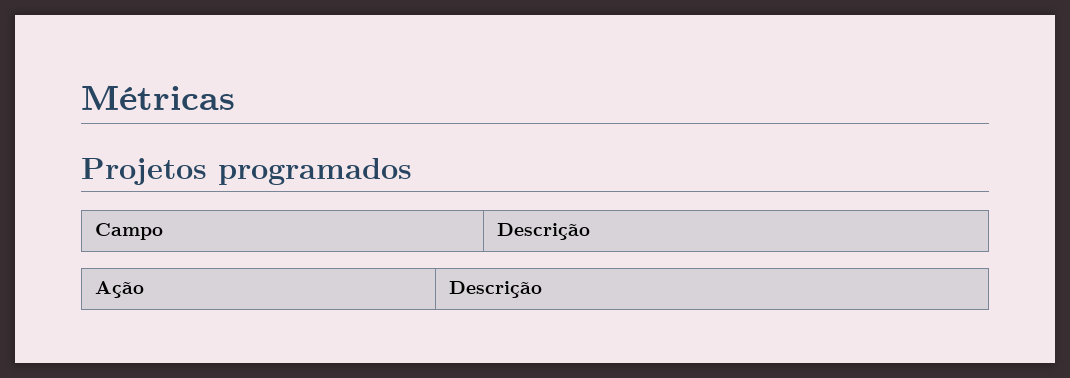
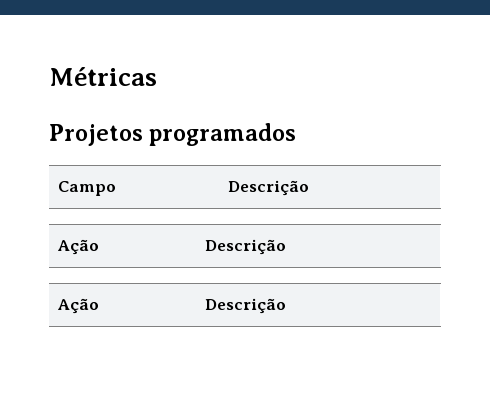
(543, 289) none -> [57,298,100,314] [205,298,287,314] // Ação | Descrição

